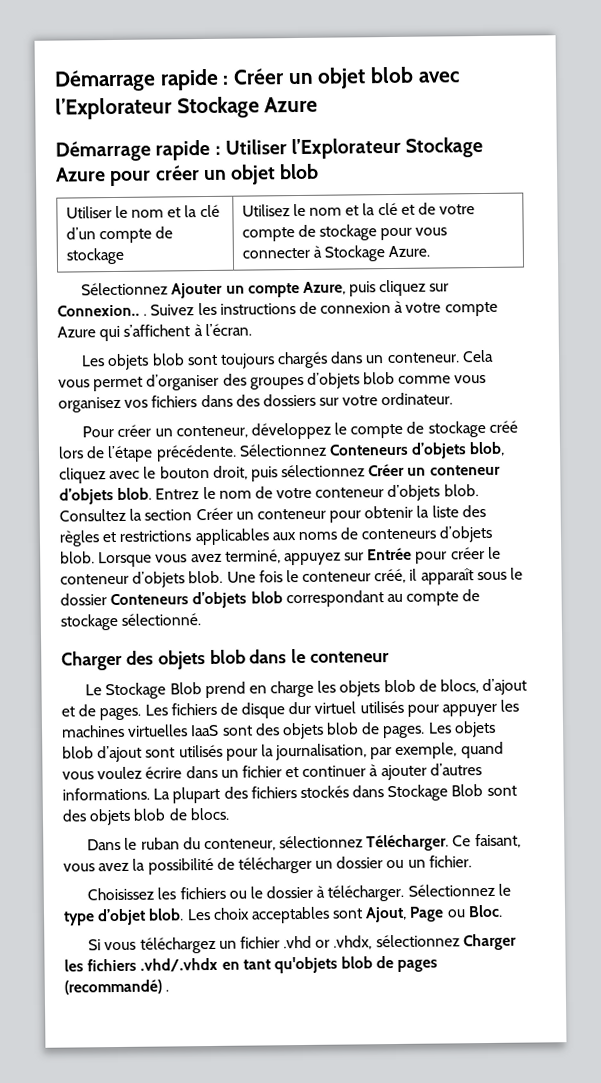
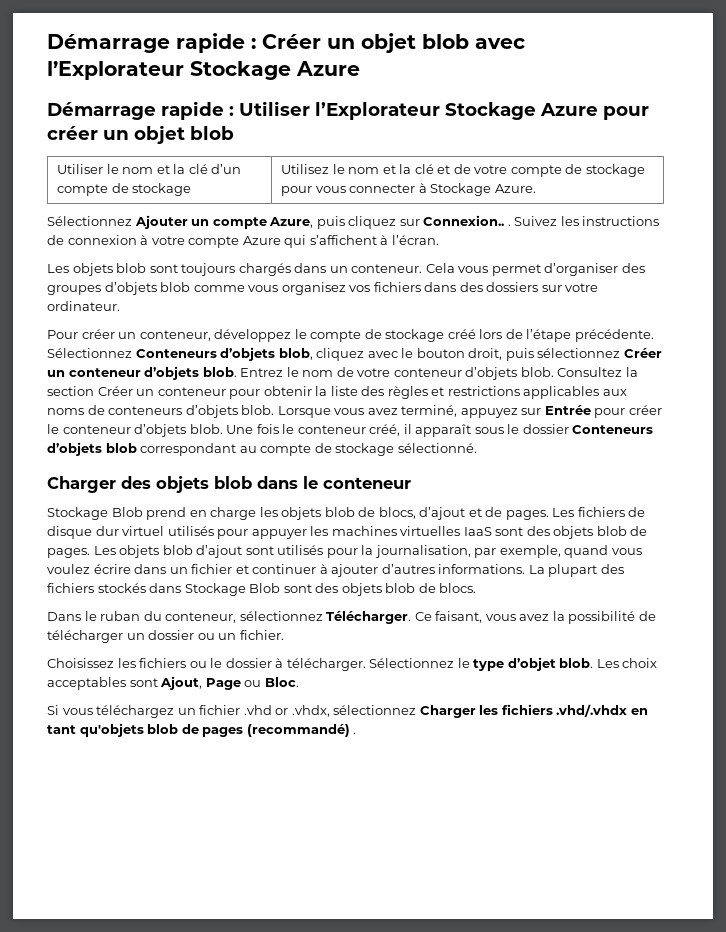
[85,684,103,696] Le -> (411, 483) none

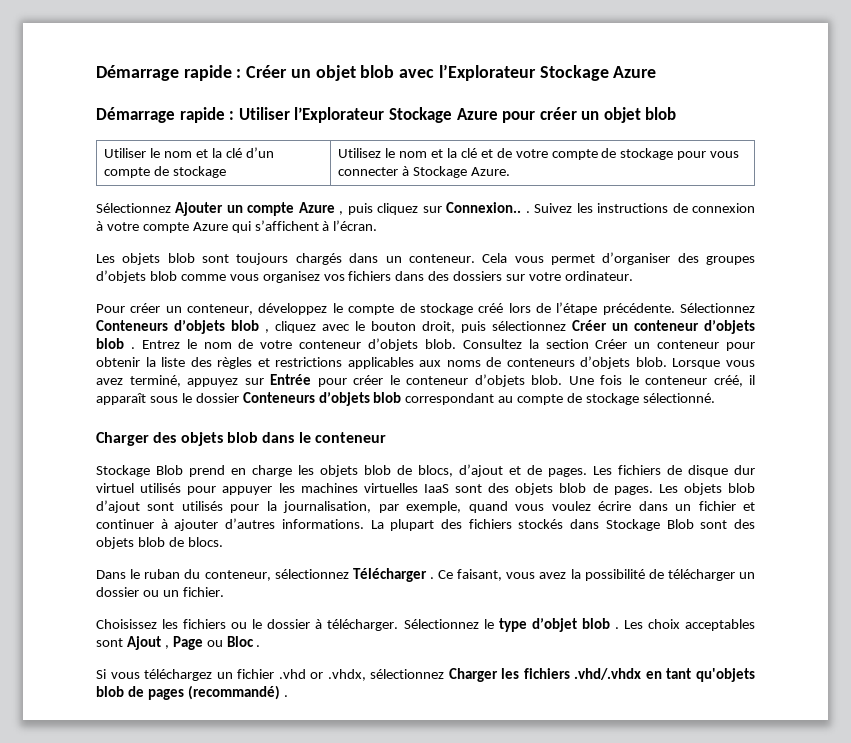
[269,217,314,228] Azure, -> [298,202,344,215] Azure ,
[278,348,313,360] blob, -> [231,320,269,333] blob ,
[202,367,237,377] blob. -> [96,338,135,349] blob .
[326,611,412,624] Télécharger. -> [352,568,434,582] Télécharger .
[559,658,594,668] blob. -> [581,618,619,629] blob .
[160,676,299,690] Ajout, Page ou Bloc. -> [126,636,261,650] Ajout , Page ou Bloc .

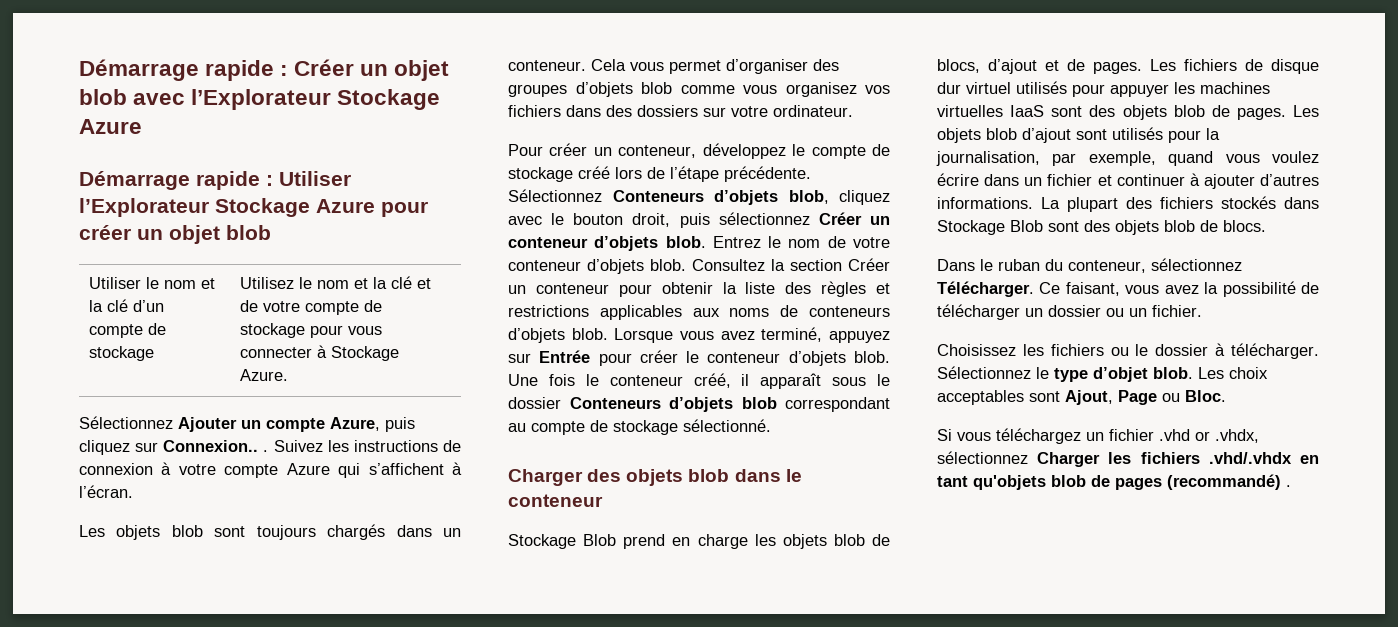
[298,202,344,215] Azure , -> [330,417,380,431] Azure,
[231,320,269,333] blob , -> [788,190,829,204] blob,
[96,338,135,349] blob . -> [665,236,706,248] blob.
[352,568,434,582] Télécharger . -> [937,281,1034,297] Télécharger.
[581,618,619,629] blob . -> [1153,367,1193,379] blob.
[126,636,261,650] Ajout , Page ou Bloc . -> [1065,390,1226,405] Ajout, Page ou Bloc.

